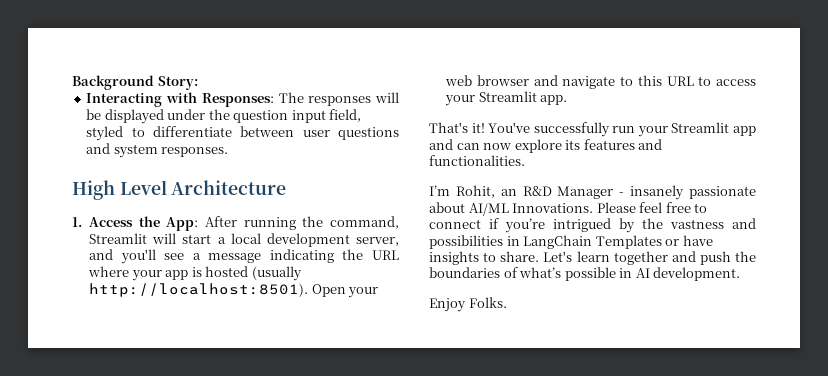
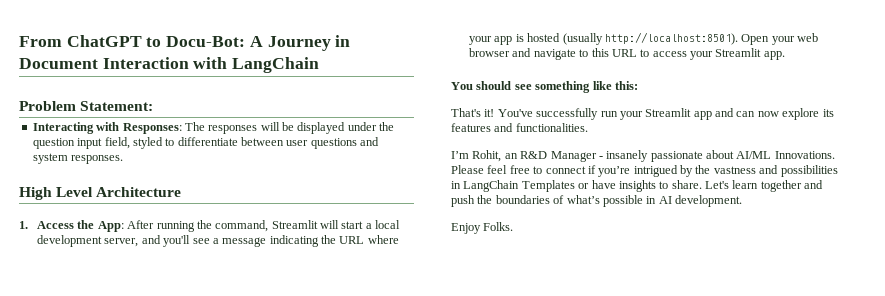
[72,75,198,90] Background Story: -> [19,35,351,51] [19,57,320,73] [19,101,154,111] From ChatGPT to Docu-Bot: A Journey in Document Interaction with LangChain // Problem Statement:
(568, 100) none -> [451,81,638,93] // You should see something like this:

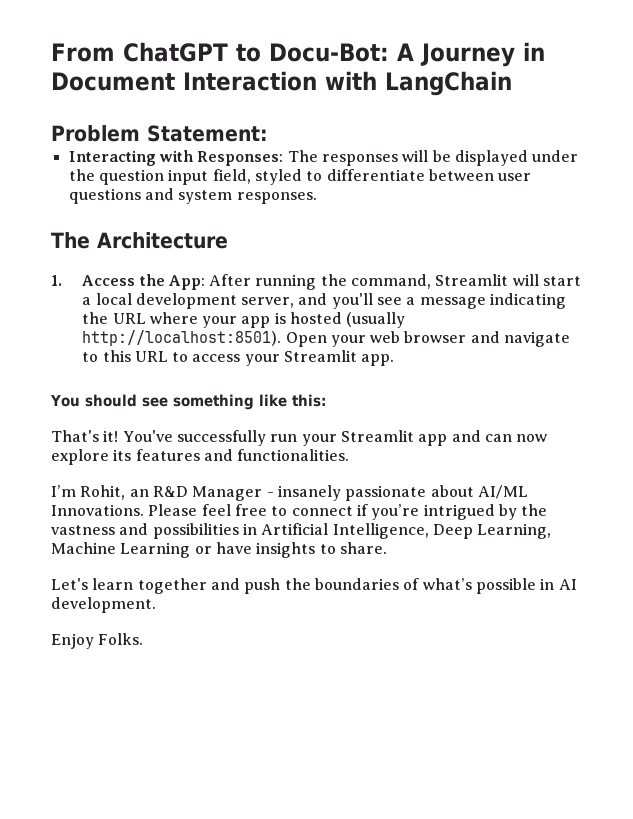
[19,187,94,200] High Level -> [51,232,90,249] The
[463,180,575,192] LangChain Templates -> [261,523,552,539] [51,542,191,558] Artificial Intelligence, Deep Learning, Machine Learning
(702, 184) none -> (387, 548) //

